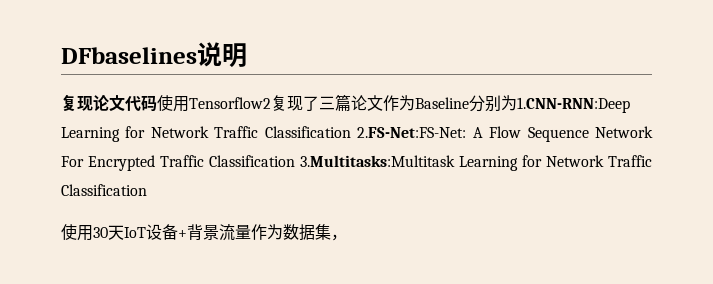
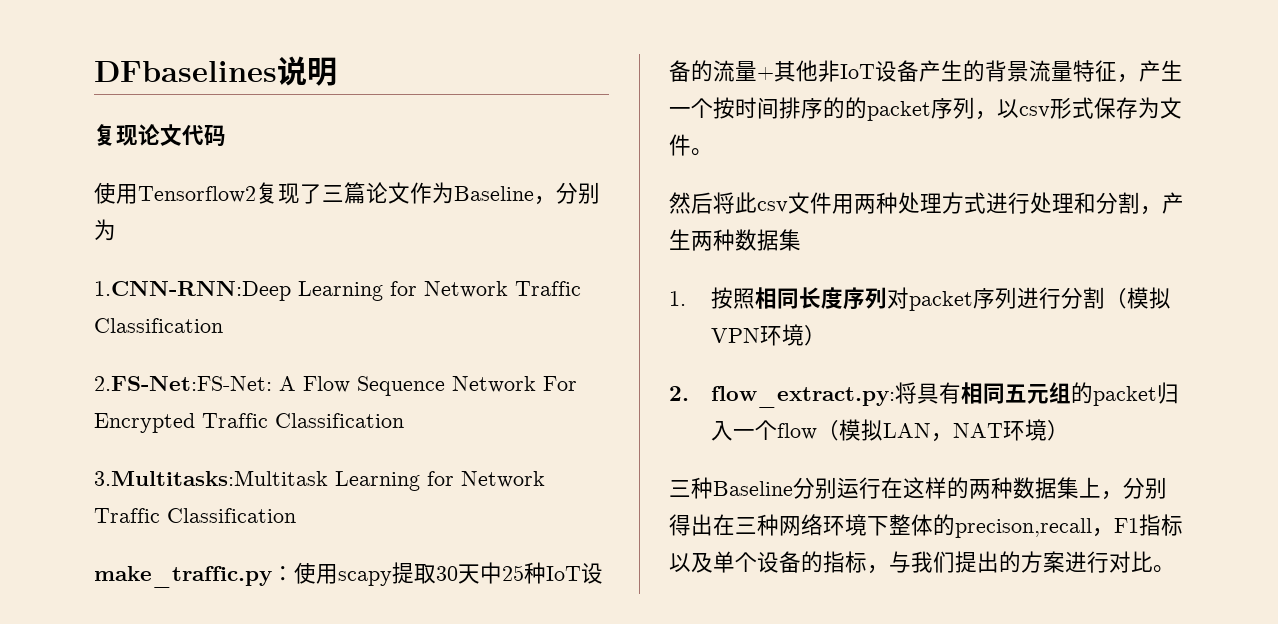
(157, 103) none -> (226, 136) //
(469, 103) none -> [534,196,556,205] ，
(517, 103) none -> (116, 230) //
(351, 132) none -> (223, 325) //
(295, 161) none -> (404, 420) //
[61,224,347,241] 使用30天IoT设备+背景流量作为数据集， -> [94,562,603,588] [669,60,1183,83] [669,97,1182,121] [669,134,713,156] [669,192,1184,215] [669,229,801,251] [669,287,1172,311] [711,324,827,346] [669,382,1180,408] [711,419,1070,442] [669,477,1167,500] [669,514,1183,538] [669,551,1175,574] make_traffic.py：使用scapy提取30天中25种IoT设备的流量+其他非IoT设备产生的背景流量特征，产生一个按时间排序的的packet序列，以csv形式保存为文件。 // 然后将此csv文件用两种处理方式进行处理和分割，产生两种数据集 // 1.按照相同长度序列对packet序列进行分割（模拟VPN环境） // 2. flow_extract.py:将具有相同五元组的packet归入一个flow（模拟LAN，NAT环境） // 三种Baseline分别运行在这样的两种数据集上，分别得出在三种网络环境下整体的precison,recall，F1指标以及单个设备的指标，与我们提出的方案进行对比。

